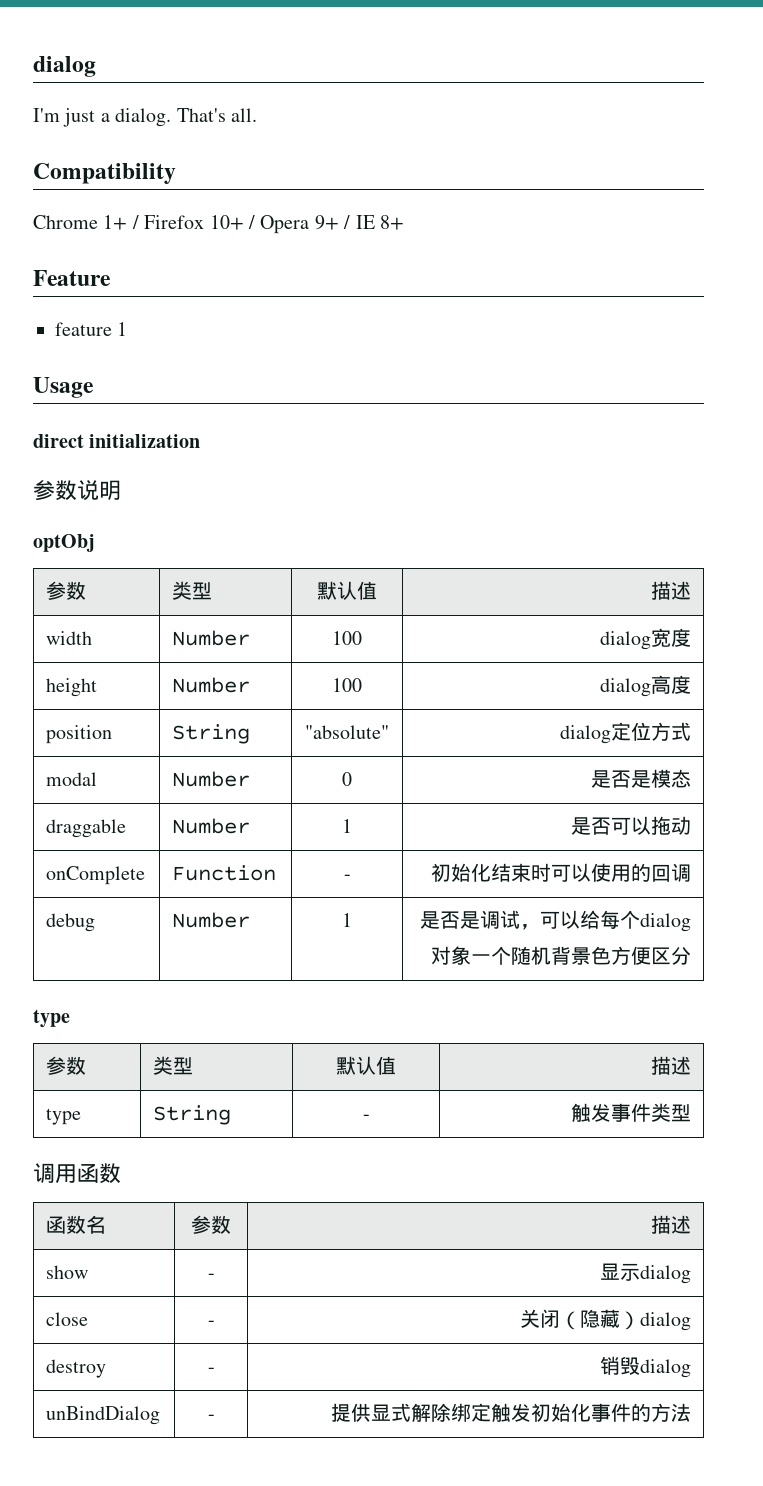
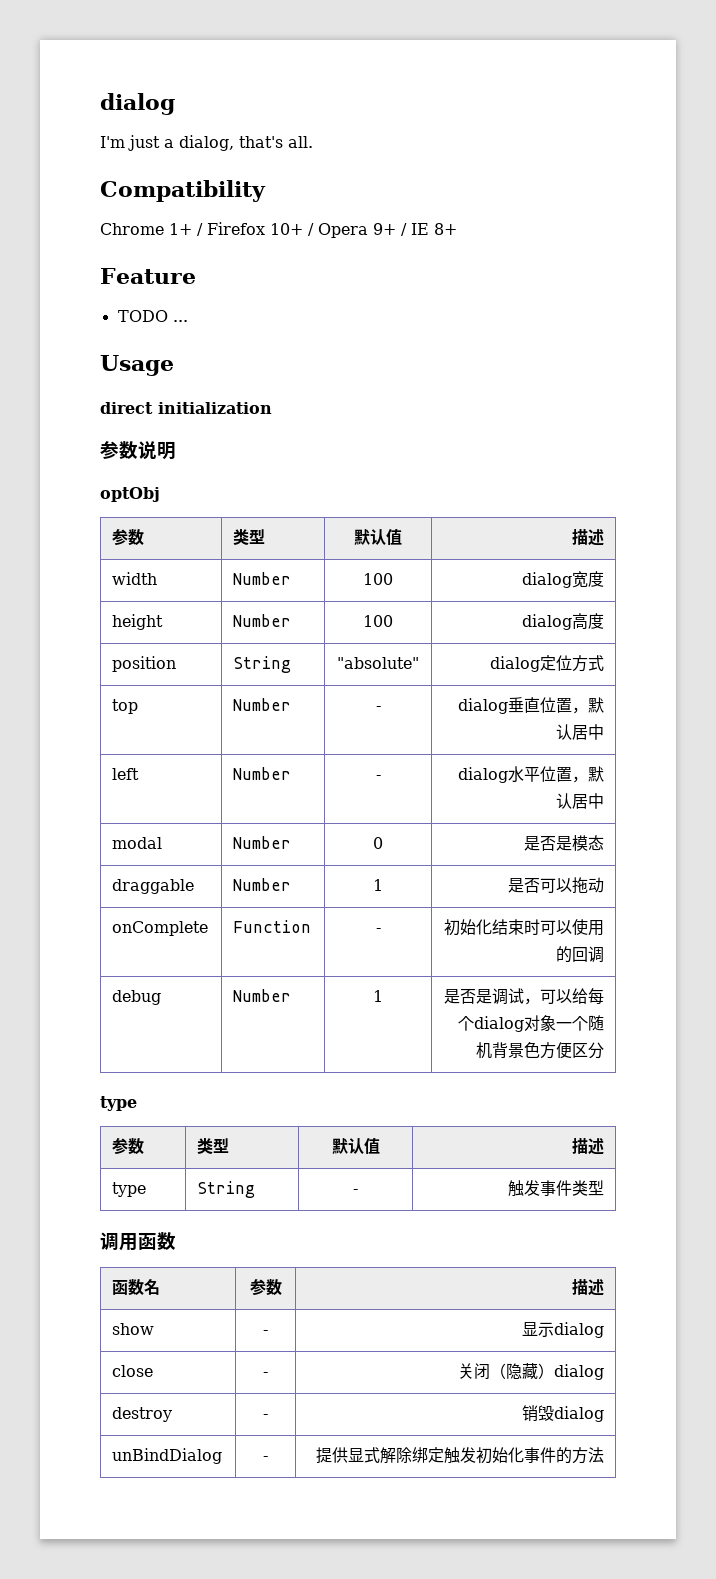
[115,108,226,127] dialog. That's -> [179,135,283,151] dialog, that's
[55,322,128,336] feature 1 -> [117,310,188,322] TODO ...
(691, 731) none -> [112,699,139,714] [233,698,292,711] [375,706,381,711] [457,697,604,714] [555,724,604,740] [112,768,140,780] [233,767,292,780] [375,775,381,780] [457,766,604,783] [555,793,604,809] // top | Number | - | dialog垂直位置，默认居中 // left | Number | - | dialog水平位置，默认居中

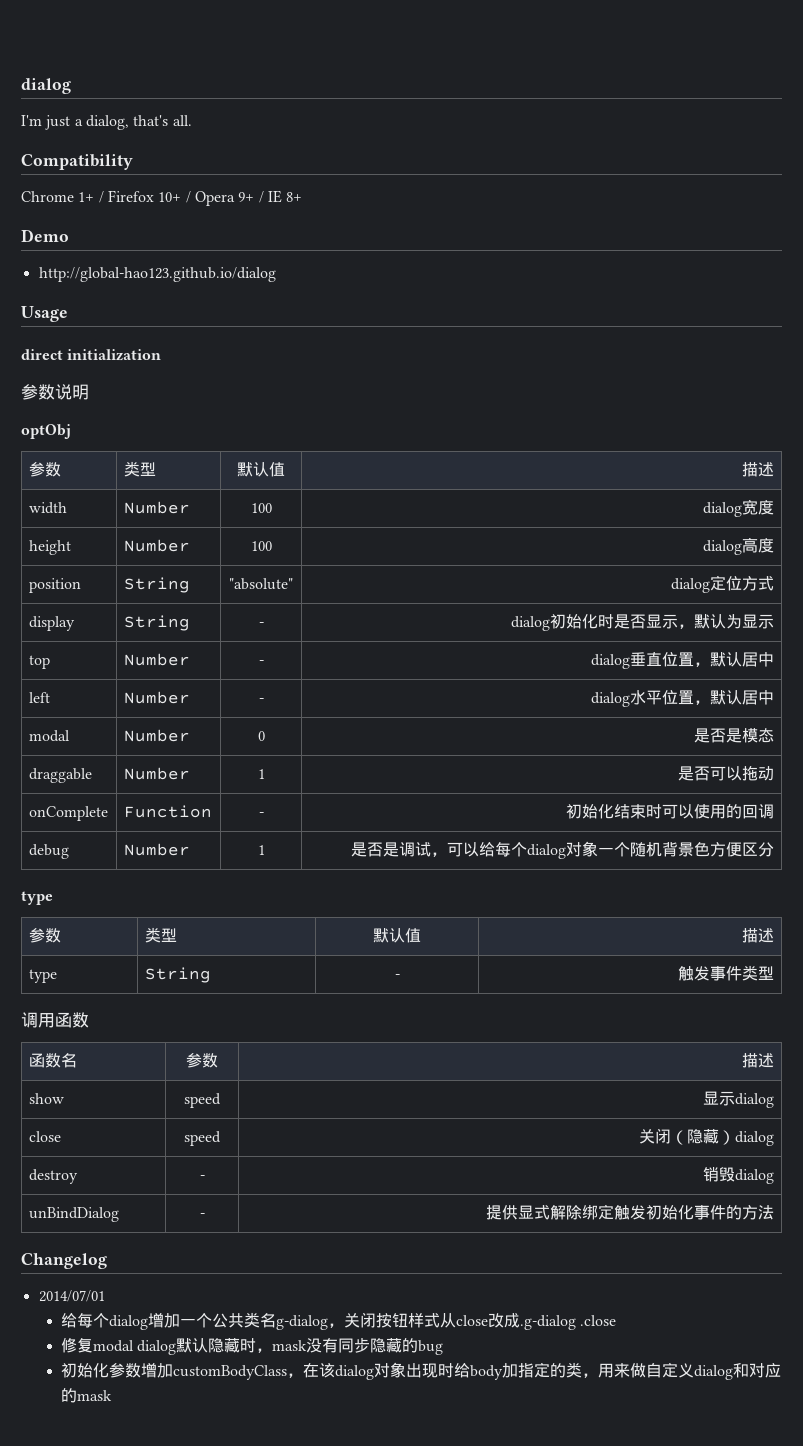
[100,268,196,284] [117,310,188,322] Feature // TODO ... -> [21,229,69,242] [38,267,276,282] Demo // http://global-hao123.github.io/dialog
(604, 663) none -> [28,616,75,631] [123,615,190,631] [258,622,264,627] [511,614,775,631] // display | String | - | dialog初始化时是否显示，默认为显示
[263,1330,268,1335] - -> [184,1093,221,1108] speed
[263,1372,268,1377] - -> [184,1131,221,1146] speed
(604, 1455) none -> [21,1253,107,1269] [38,1290,105,1302] [61,1312,617,1330] [61,1337,444,1355] [61,1362,782,1380] [61,1388,113,1403] // Changelog // 2014/07/01 // 给每个dialog增加一个公共类名g-dialog，关闭按钮样式从close改成.g-dialog .close // 修复modal dialog默认隐藏时，mask没有同步隐藏的bug // 初始化参数增加customBodyClass，在该dialog对象出现时给body加指定的类，用来做自定义dialog和对应的mask

